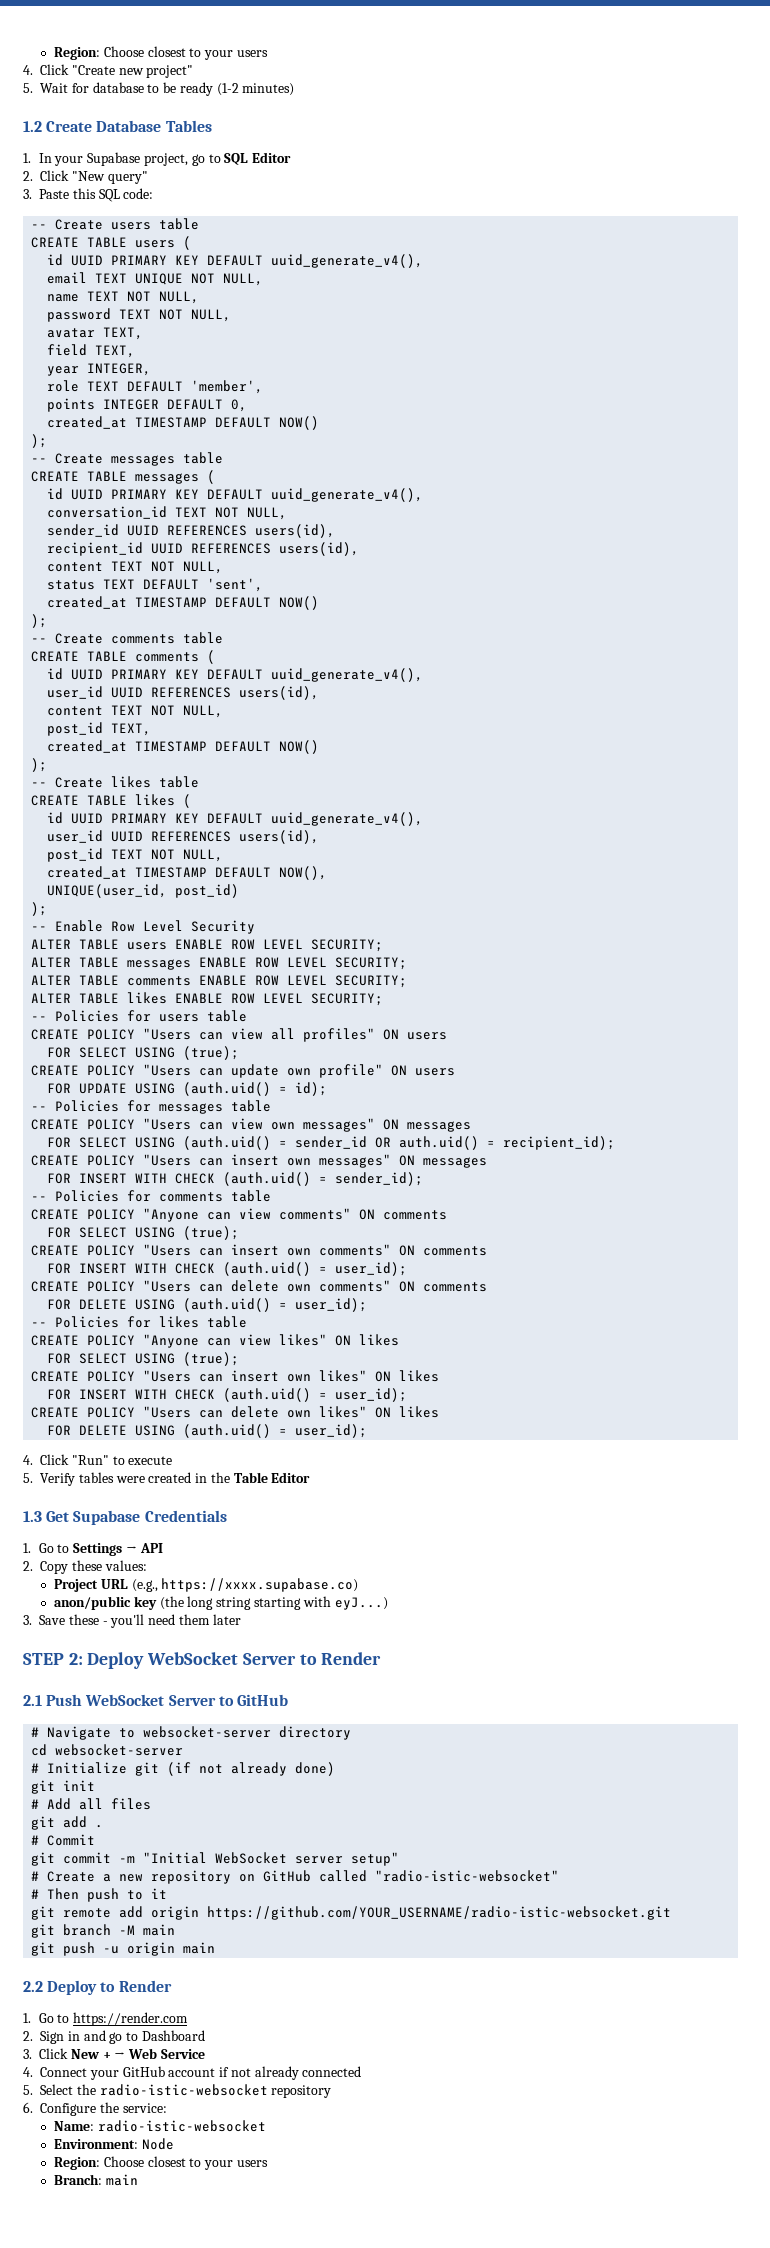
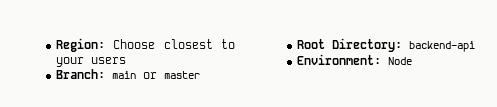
[54,46,268,60] [23,64,194,78] [23,82,295,96] [23,120,212,132] [23,152,292,166] [23,170,148,184] [23,188,154,202] [31,218,200,230] [31,236,192,250] [47,254,424,268] [47,272,264,286] [47,291,200,304] [47,308,232,322] [47,327,144,340] [47,344,136,358] [47,363,152,376] [47,380,264,394] [47,398,248,412] [47,416,320,430] [31,434,48,448] [31,452,224,466] [31,470,216,484] [47,488,424,502] [47,506,288,520] [47,524,336,538] [47,542,360,556] [47,561,224,574] [47,578,264,592] [47,596,320,610] [31,614,48,628] [31,632,224,644] [31,650,216,664] [47,668,424,682] [47,686,320,700] [47,705,224,718] [47,722,152,736] [47,740,320,754] [31,758,48,772] [31,776,200,788] [31,794,192,808] [47,812,424,826] [47,830,320,844] [47,848,224,862] [47,866,328,880] [47,884,240,898] [31,902,48,916] [31,920,256,934] [31,939,384,952] [31,957,408,970] [31,975,408,988] [31,992,384,1006] [31,1010,248,1022] [31,1028,448,1042] [47,1046,240,1060] [31,1064,456,1078] [47,1082,328,1096] [31,1100,272,1114] [31,1118,472,1132] [47,1136,616,1150] [31,1154,488,1168] [47,1172,424,1186] [31,1190,272,1202] [31,1208,448,1222] [47,1226,240,1240] [31,1244,488,1256] [47,1262,408,1276] [31,1280,488,1292] [47,1298,368,1312] [31,1316,248,1328] [31,1334,400,1348] [47,1352,240,1366] [31,1370,440,1382] [47,1388,408,1402] [31,1406,440,1418] [47,1424,368,1438] [23,1454,173,1465] [23,1472,311,1486] [23,1510,227,1525] [23,1543,163,1556] [23,1560,147,1574] [54,1578,359,1592] [54,1596,388,1610] [23,1614,241,1628] [23,1652,382,1669] [23,1694,288,1706] [31,1726,352,1740] [31,1744,184,1756] [31,1762,336,1776] [31,1780,96,1794] [31,1798,152,1810] [31,1816,104,1830] [31,1834,96,1846] [31,1852,400,1866] [31,1870,560,1884] [31,1888,168,1902] [31,1906,672,1920] [31,1924,176,1938] [31,1942,216,1956] [23,1980,172,1995] [23,2012,189,2026] [23,2030,205,2044] [23,2048,205,2059] [23,2066,362,2080] [23,2084,332,2098] [23,2102,167,2116] [54,2120,266,2132] [54,2138,174,2150] [54,2156,268,2170] [54,2174,138,2186] Region: Choose closest to your users // 4. Click "Create new project" // 5. Wait for database to be ready (1-2 minutes) // 1.2 Create Database Tables // 1. In your Supabase project, go to SQL Editor // 2. Click "New query" // 3. Paste this SQL code: // -- Create users table // CREATE TABLE users ( // id UUID PRIMARY KEY DEFAULT uuid_generate_v4(), // email TEXT UNIQUE NOT NULL, // name TEXT NOT NULL, // password TEXT NOT NULL, // avatar TEXT, // field TEXT, // year INTEGER, // role TEXT DEFAULT 'member', // points INTEGER DEFAULT 0, // created_at TIMESTAMP DEFAULT NOW() // ); // -- Create messages table // CREATE TABLE messages ( // id UUID PRIMARY KEY DEFAULT uuid_generate_v4(), // conversation_id TEXT NOT NULL, // sender_id UUID REFERENCES users(id), // recipient_id UUID REFERENCES users(id), // content TEXT NOT NULL, // status TEXT DEFAULT 'sent', // created_at TIMESTAMP DEFAULT NOW() // ); // -- Create comments table // CREATE TABLE comments ( // id UUID PRIMARY KEY DEFAULT uuid_generate_v4(), // user_id UUID REFERENCES users(id), // content TEXT NOT NULL, // post_id TEXT, // created_at TIMESTAMP DEFAULT NOW() // ); // -- Create likes table // CREATE TABLE likes ( // id UUID PRIMARY KEY DEFAULT uuid_generate_v4(), // user_id UUID REFERENCES users(id), // post_id TEXT NOT NULL, // created_at TIMESTAMP DEFAULT NOW(), // UNIQUE(user_id, post_id) // ); // -- Enable Row Level Security // ALTER TABLE users ENABLE ROW LEVEL SECURITY; // ALTER TABLE messages ENABLE ROW LEVEL SECURITY; // ALTER TABLE comments ENABLE ROW LEVEL SECURITY; // ALTER TABLE likes ENABLE ROW LEVEL SECURITY; // -- Policies for users table // CREATE POLICY "Users can view all profiles" ON users // FOR SELECT USING (true); // CREATE POLICY "Users can update own profile" ON users // FOR UPDATE USING (auth.uid() = id); // -- Policies for messages table // CREATE POLICY "Users can view own messages" ON messages // FOR SELECT USING (auth.uid() = sender_id OR auth.uid() = recipient_id); // CREATE POLICY "Users can insert own messages" ON messages // FOR INSERT WITH CHECK (auth.uid() = sender_id); // -- Policies for comments table // CREATE POLICY "Anyone can view comments" ON comments // FOR SELECT USING (true); // CREATE POLICY "Users can insert own comments" ON comments // FOR INSERT WITH CHECK (auth.uid() = user_id); // CREATE POLICY "Users can delete own comments" ON comments // FOR DELETE USING (auth.uid() = user_id); // -- Policies for likes table // CREATE POLICY "Anyone can view likes" ON likes // FOR SELECT USING (true); // CREATE POLICY "Users can insert own likes" ON likes // FOR INSERT WITH CHECK (auth.uid() = user_id); // CREATE POLICY "Users can delete own likes" ON likes // FOR DELETE USING (auth.uid() = user_id); // 4. Click "Run" to execute // 5. Verify tables were created in the Table Editor // 1.3 Get Supabase Credentials // 1. Go to Settings → API // 2. Copy these values: // Project URL (e.g., https://xxxx.supabase.co) // anon/public key (the long string starting with eyJ...) // 3. Save these - you'll need them later // STEP 2: Deploy WebSocket Server to Render // 2.1 Push WebSocket Server to GitHub // # Navigate to websocket-server directory // cd websocket-server // # Initialize git (if not already done) // git init // # Add all files // git add . // # Commit // git commit -m "Initial WebSocket server setup" // # Create a new repository on GitHub called "radio-istic-websocket" // # Then push to it // git remote add origin https://github.com/YOUR_USERNAME/radio-istic-websocket.git // git branch -M main // git push -u origin main // 2.2 Deploy to Render // 1. Go to https://render.com // 2. Sign in and go to Dashboard // 3. Click New + → Web Service // 4. Connect your GitHub account if not already connected // 5. Select the radio-istic-websocket repository // 6. Configure the service: // Name: radio-istic-websocket // Environment: Node // Region: Choose closest to your users // Branch: main -> [56,38,235,52] [56,57,127,67] [56,69,201,79] [297,38,476,52] [297,54,413,65] Region: Choose closest to your users // Branch: main or master // Root Directory: backend-api // Environment: Node

